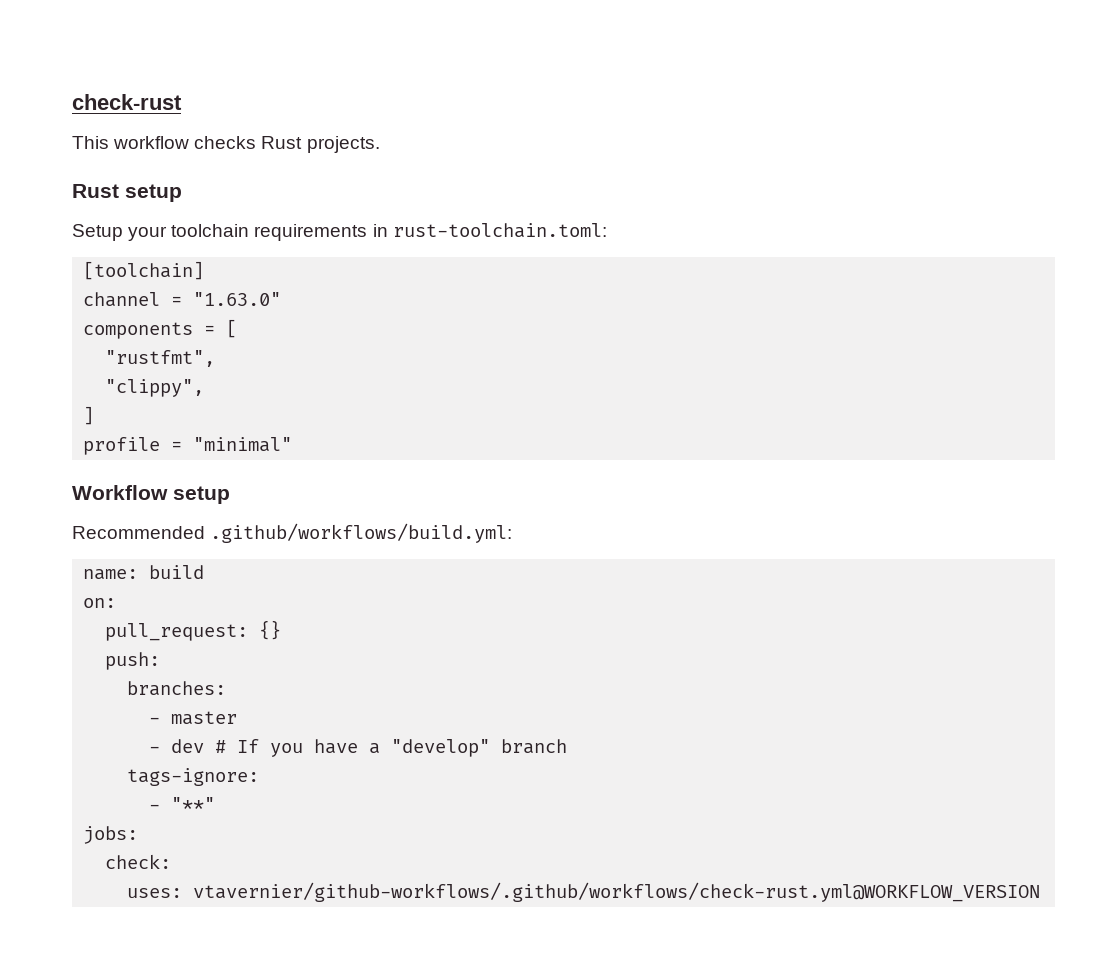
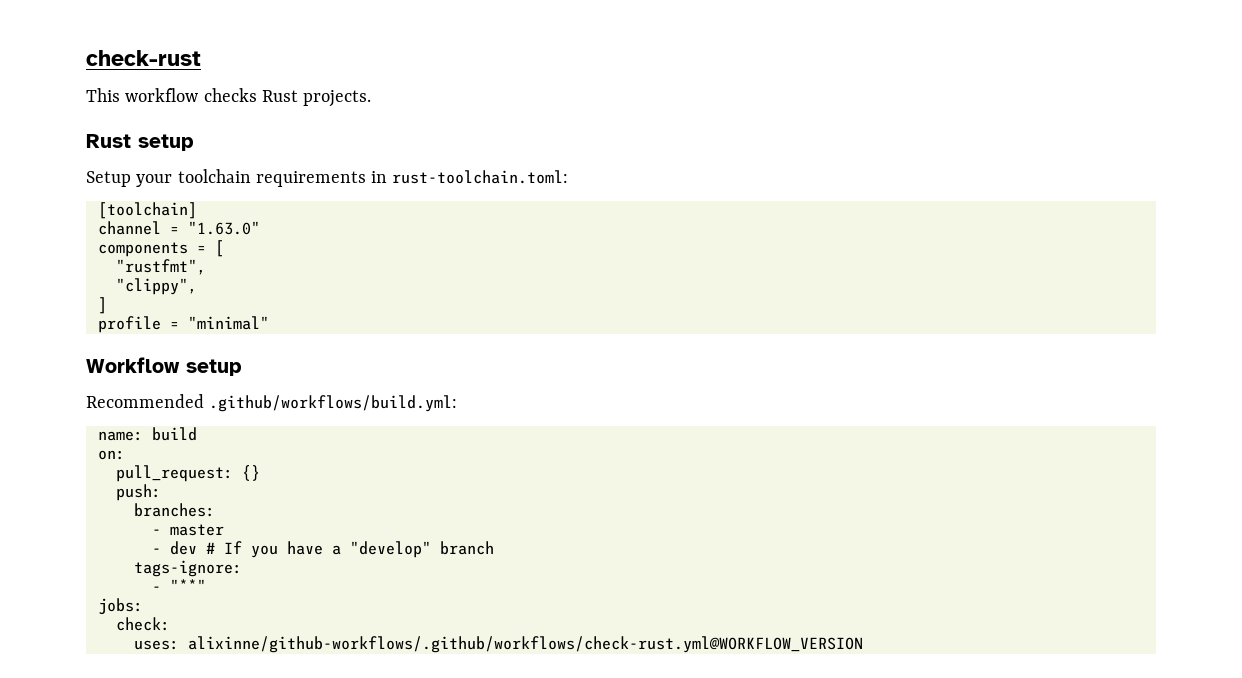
[193,882,1041,902] vtavernier/github-workflows/.github/workflows/check-rust.yml@WORKFLOW_VERSION -> [187,636,863,653] alixinne/github-workflows/.github/workflows/check-rust.yml@WORKFLOW_VERSION

